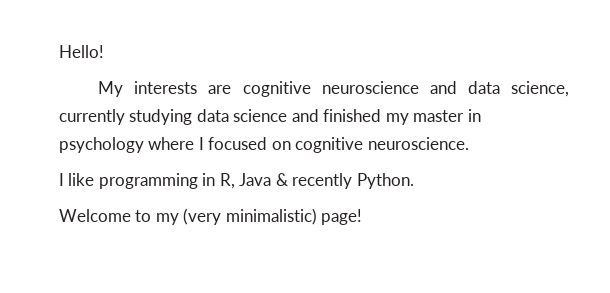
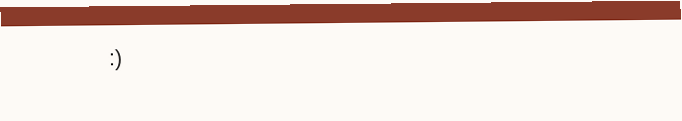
[59,45,104,58] [98,81,570,97] [59,109,481,125] [59,137,469,153] [59,173,414,189] [59,208,363,225] Hello! // My interests are cognitive neuroscience and data science, currently studying data science and finished my master in psychology where I focused on cognitive neuroscience. // I like programming in R, Java & recently Python. // Welcome to my (very minimalistic) page! -> [108,49,123,71] :)

